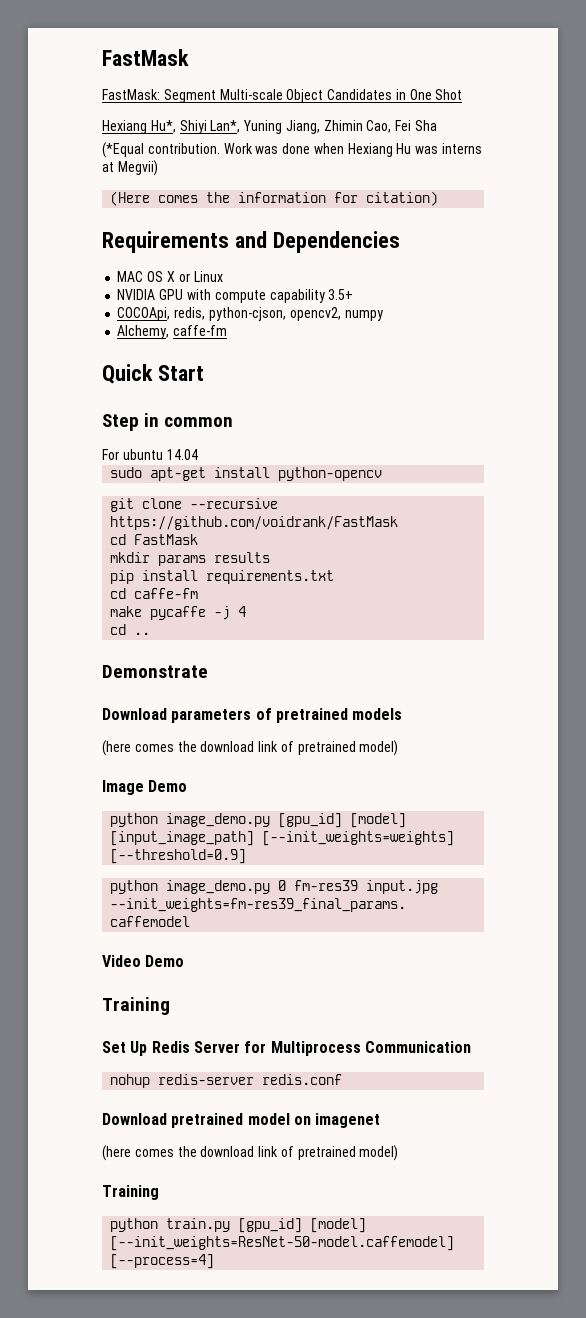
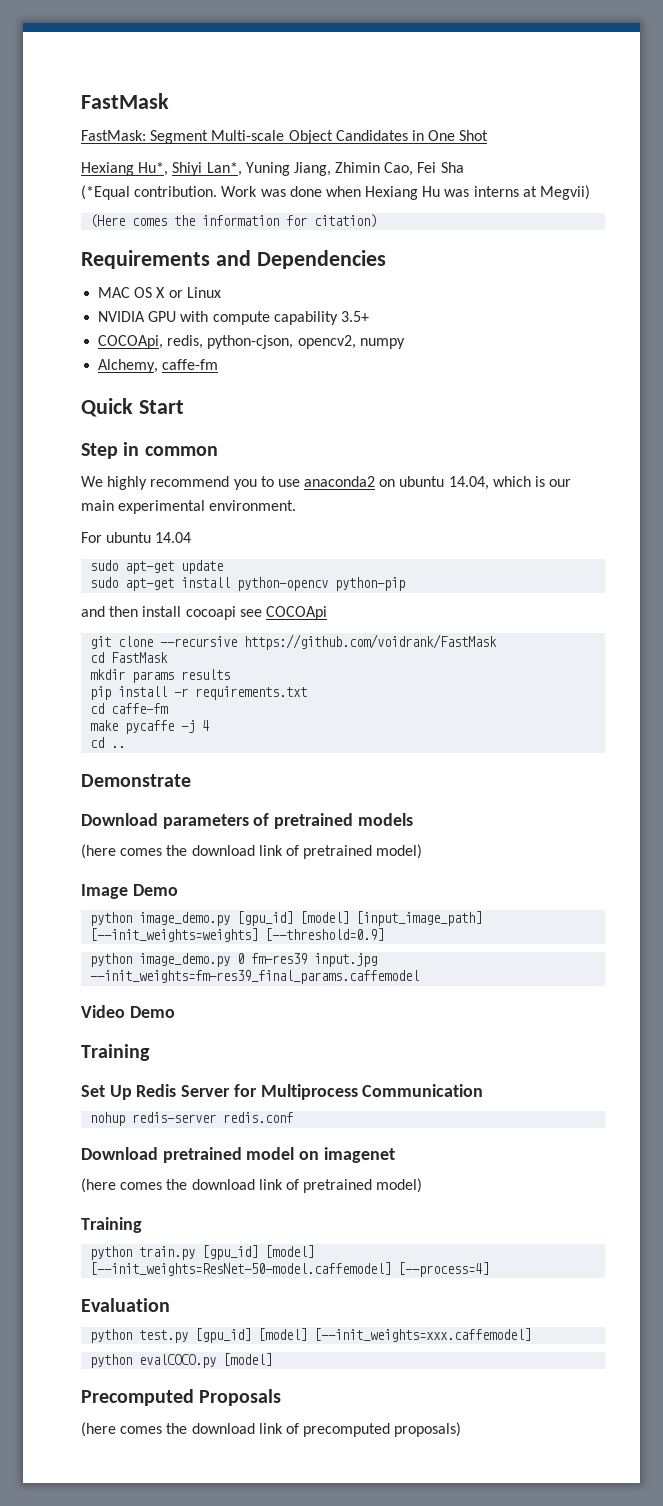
(234, 422) none -> [81,476,572,490] [81,500,297,514] // We highly recommend you to use anaconda2 on ubuntu 14.04, which is our main experimental environment.
(198, 454) none -> [90,560,224,574] // sudo apt-get update
(383, 474) none -> [335,577,406,591] [81,606,327,620] python-pip // and then install cocoapi see COCOApi
(199, 575) none -> [174,688,189,697] -r
(215, 1261) none -> [81,1298,170,1312] [90,1328,532,1343] [90,1353,273,1368] [81,1389,282,1406] [81,1422,462,1437] // Evaluation // python test.py [gpu_id] [model] [--init_weights=xxx.caffemodel] // python evalCOCO.py [model] // Precomputed Proposals // (here comes the download link of precomputed proposals)

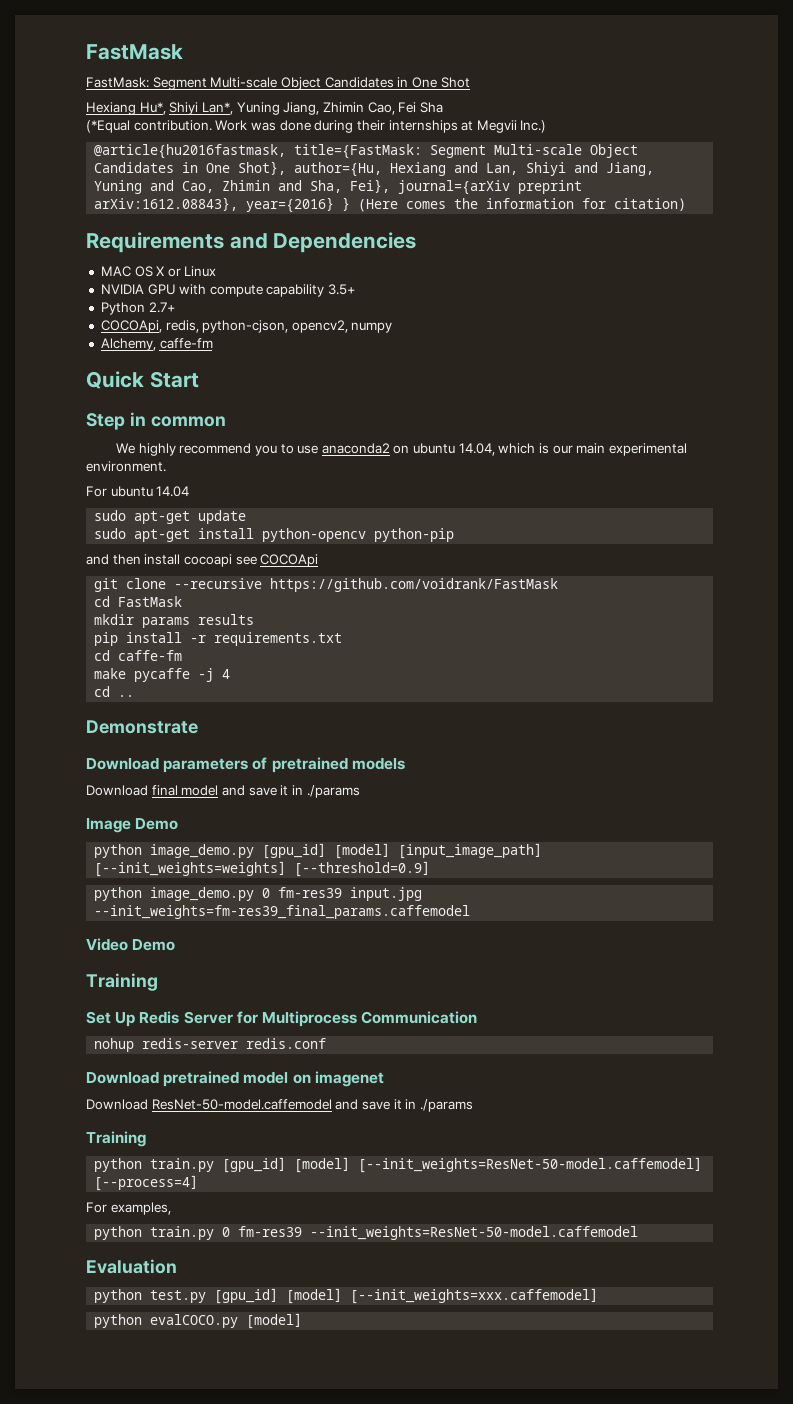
[325,185,591,200] when Hexiang Hu was interns at Megvii) // -> [314,120,547,133] [94,144,639,159] [94,161,655,177] [94,179,583,195] [94,197,351,213] during their internships at Megvii Inc.) // @article{hu2016fastmask, title={FastMask: Segment Multi-scale Object Candidates in One Shot}, author={Hu, Hexiang and Lan, Shiyi and Jiang, Yuning and Cao, Zhimin and Sha, Fei}, journal={arXiv preprint arXiv:1612.08843}, year={2016} }
(369, 316) none -> [100,302,175,315] // Python 2.7+
[81,844,423,859] (here comes the download link of pretrained model) -> [86,785,360,798] Download final model and save it in ./params
[81,1178,423,1193] (here comes the download link of pretrained model) -> [86,1099,473,1112] Download ResNet-50-model.caffemodel and save it in ./params
(490, 1269) none -> [86,1202,171,1215] [94,1226,639,1240] // For examples, // python train.py 0 fm-res39 --init_weights=ResNet-50-model.caffemodel
[81,1389,282,1406] [81,1422,462,1437] // Precomputed Proposals // (here comes the download link of precomputed proposals) -> (303, 1321) none

